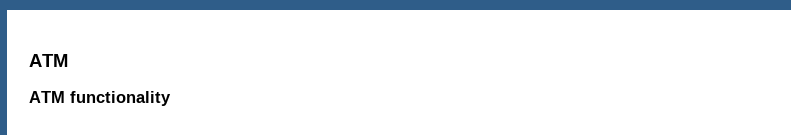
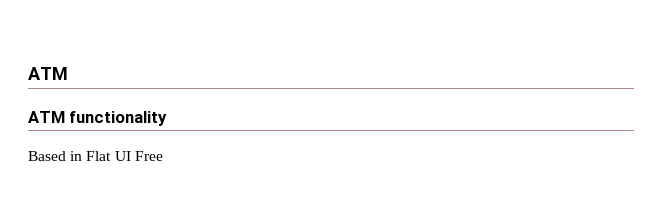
(171, 98) none -> [28,151,163,161] // Based in Flat UI Free

